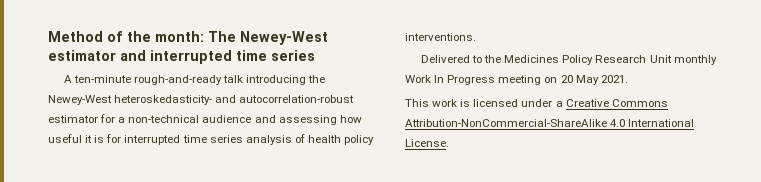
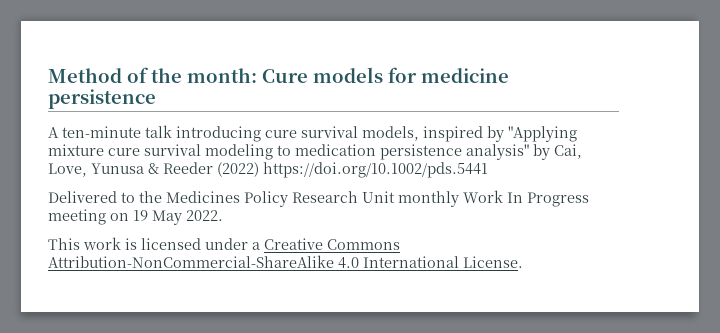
[208,31,328,45] [48,50,315,64] The Newey-West estimator and interrupted time series -> [262,67,509,83] [48,89,156,109] Cure models for medicine persistence
[134,75,223,85] rough-and-ready -> (141, 132) none
[308,75,326,83] [48,95,355,105] [48,114,362,125] [48,134,375,145] [405,33,476,41] the Newey-West heteroskedasticity- and autocorrelation-robust estimator for a non-technical audience and assessing how useful it is for interrupted time series analysis of health policy interventions. -> [265,126,577,142] [48,144,582,160] [48,162,488,178] cure survival models, inspired by "Applying mixture cure survival modeling to medication persistence analysis" by Cai, Love, Yunusa & Reeder (2022) https://doi.org/10.1002/pds.5441
[560,75,628,85] 20 May 2021. -> [133,210,223,225] 19 May 2022.

